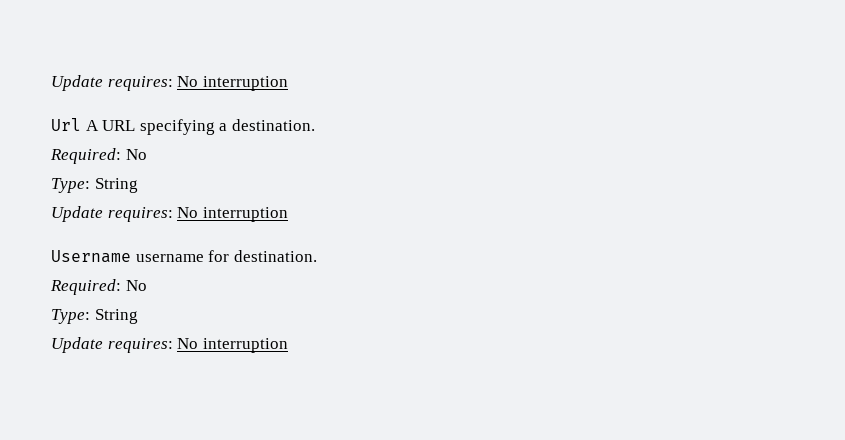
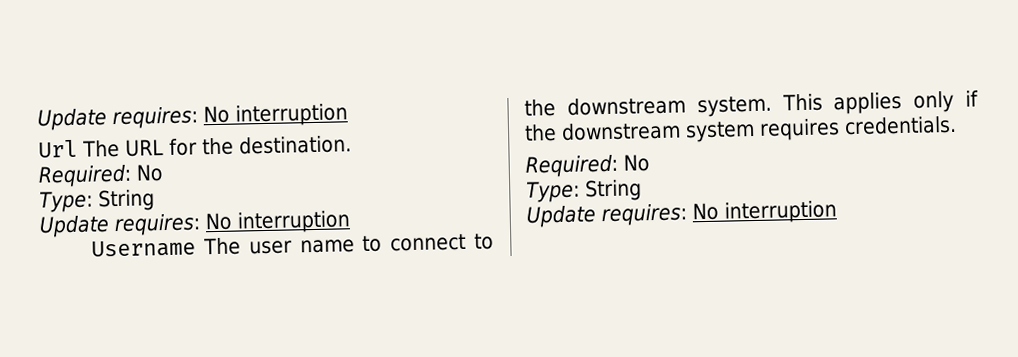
[85,119,228,135] A URL specifying a -> [82,137,234,158] The URL for the
[135,250,317,262] username for destination. -> [203,233,494,256] [524,90,979,118] [524,115,957,143] The user name to connect to the downstream system. This applies only if the downstream system requires credentials.

